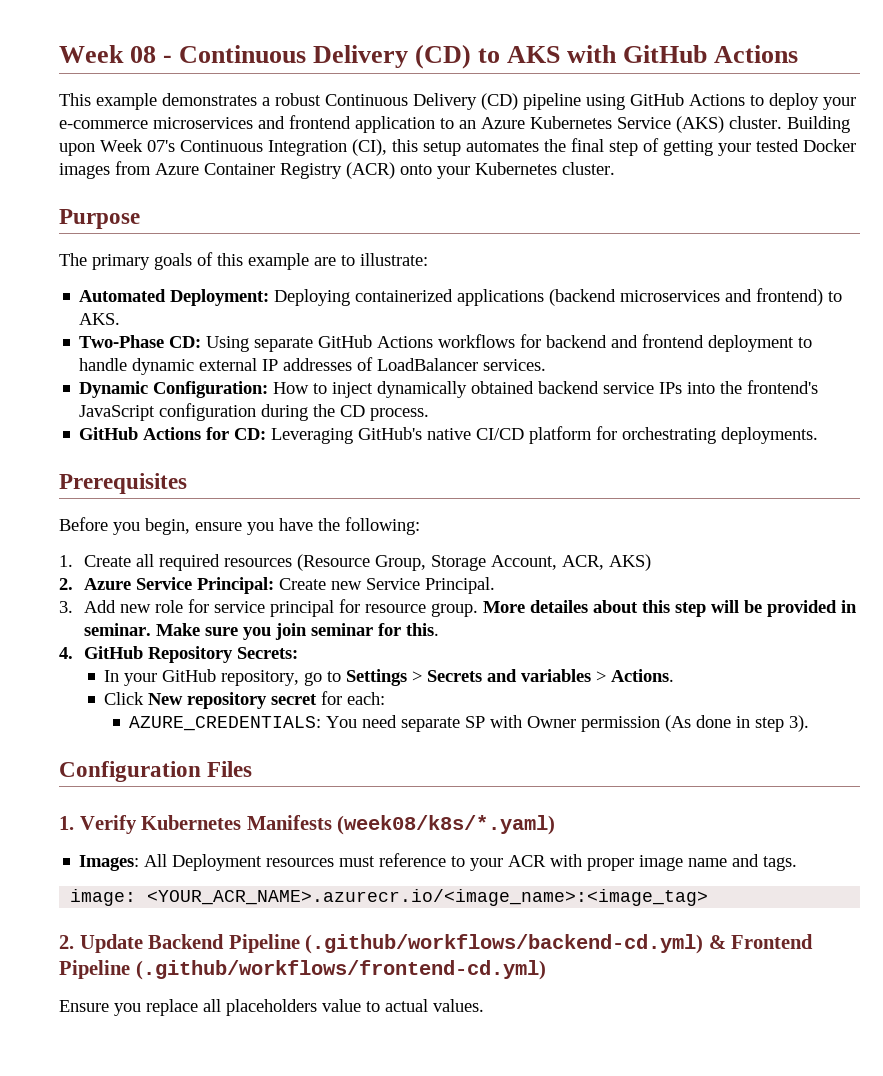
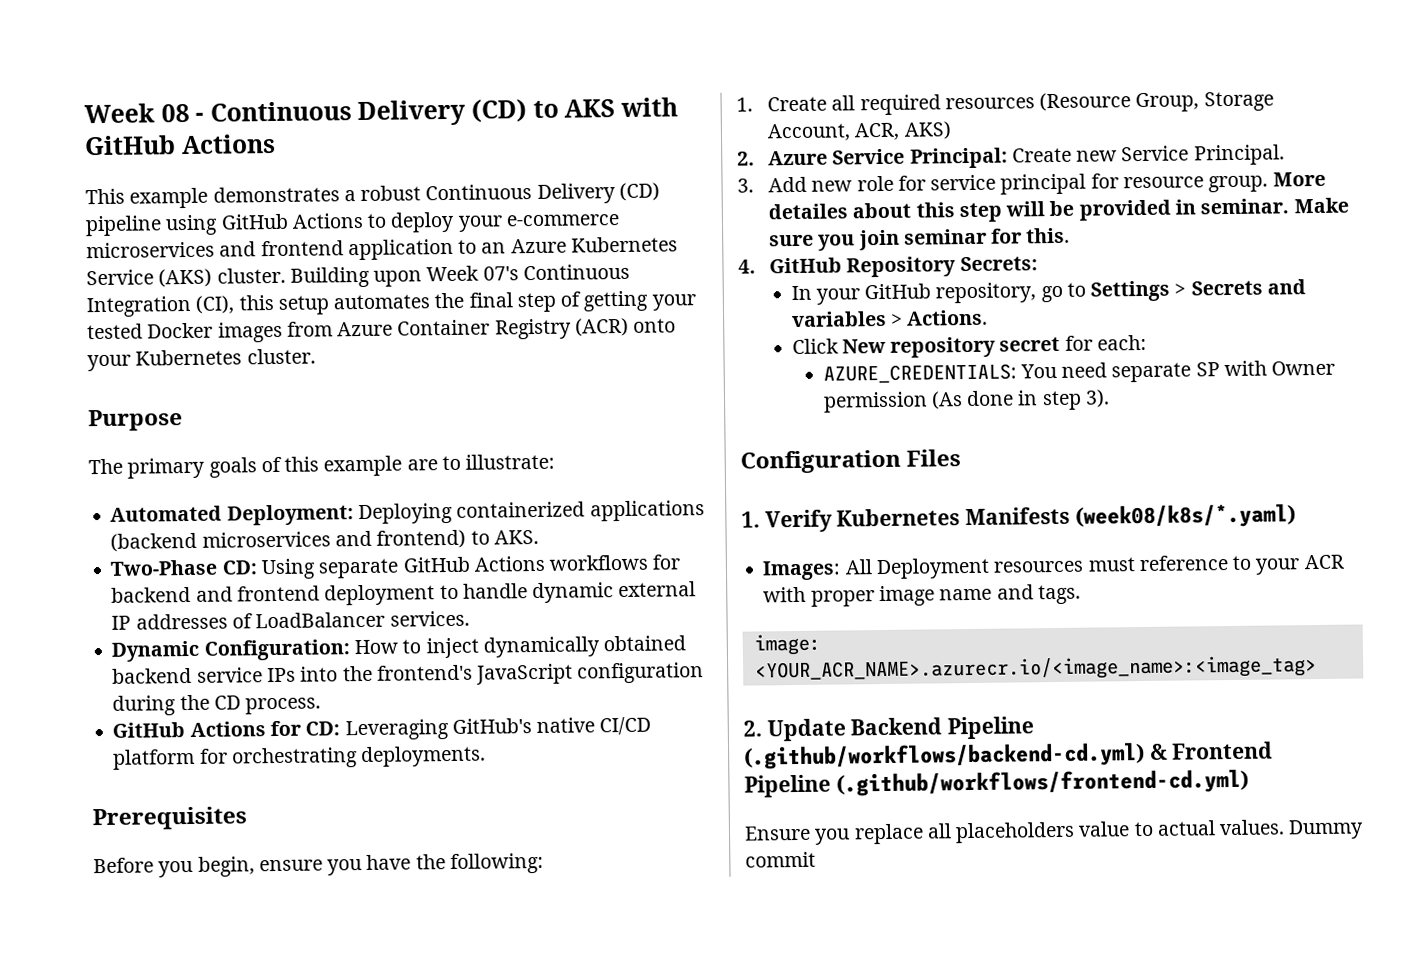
(484, 1005) none -> [1288,819,1365,840] [745,851,816,868] Dummy commit

